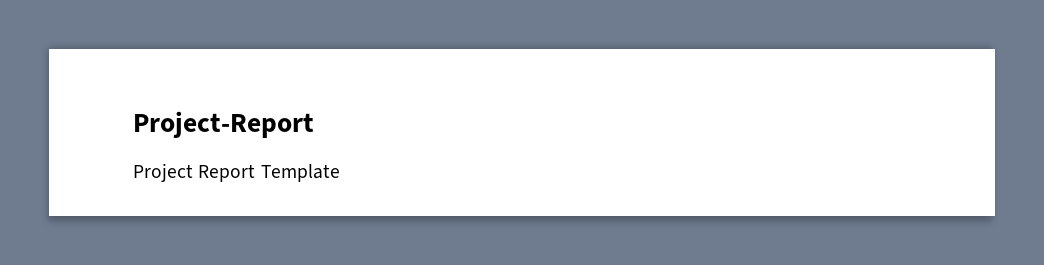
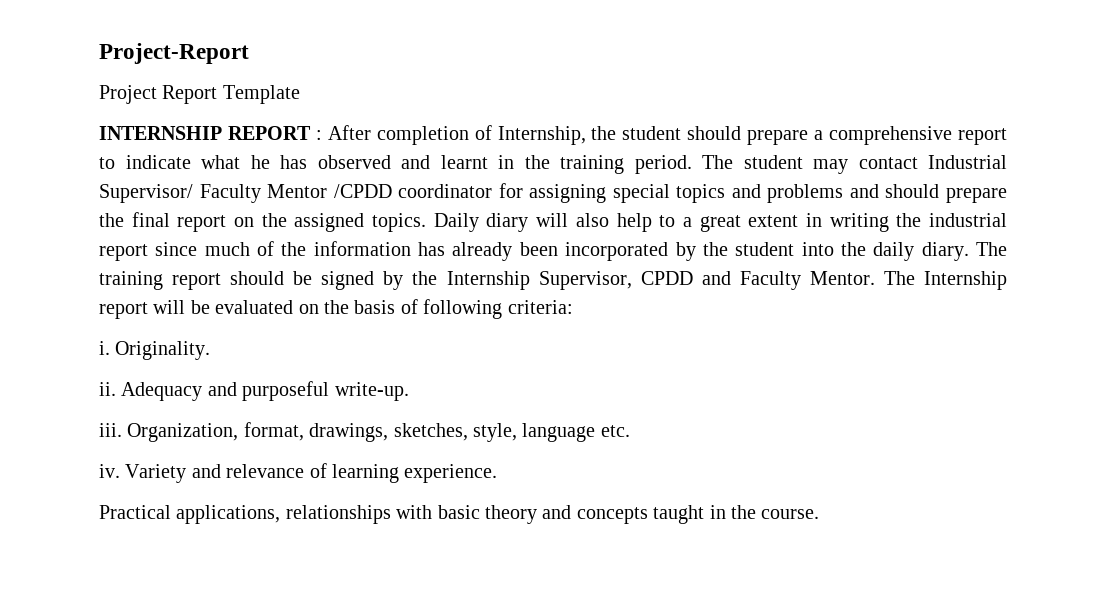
(340, 173) none -> [99,125,1007,145] [99,155,1007,174] [99,183,1008,203] [99,212,1008,232] [99,241,1008,261] [99,271,1007,290] [99,299,573,319] [99,341,211,360] [99,381,409,401] [99,422,630,442] [99,463,498,483] [99,505,820,524] // INTERNSHIP REPORT : After completion of Internship, the student should prepare a comprehensive report to indicate what he has observed and learnt in the training period. The student may contact Industrial Supervisor/ Faculty Mentor /CPDD coordinator for assigning special topics and problems and should prepare the final report on the assigned topics. Daily diary will also help to a great extent in writing the industrial report since much of the information has already been incorporated by the student into the daily diary. The training report should be signed by the Internship Supervisor, CPDD and Faculty Mentor. The Internship report will be evaluated on the basis of following criteria: // i. Originality. // ii. Adequacy and purposeful write-up. // iii. Organization, format, drawings, sketches, style, language etc. // iv. Variety and relevance of learning experience. // Practical applications, relationships with basic theory and concepts taught in the course.

